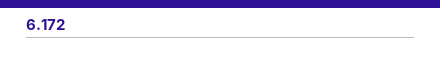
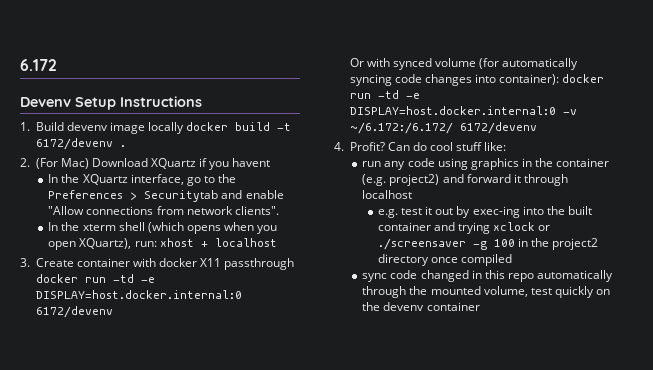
(65, 24) none -> [20,96,202,110] [20,122,292,134] [35,138,126,150] [20,158,271,170] [48,174,236,186] [48,190,284,202] [48,206,279,215] [48,222,278,234] [48,238,277,250] [20,258,295,270] [35,274,155,283] [35,290,242,299] [35,306,113,318] [349,58,579,70] [349,74,605,86] [349,90,420,99] [349,106,577,115] [349,122,537,134] [334,142,507,151] [362,158,610,170] [362,174,568,186] [362,190,413,199] [378,206,592,218] [378,222,551,234] [378,238,599,250] [378,254,513,266] [362,270,613,282] [362,286,610,298] [362,302,480,311] // Devenv Setup Instructions // 1. Build devenv image locally docker build -t 6172/devenv . // 2. (For Mac) Download XQuartz if you havent // In the XQuartz interface, go to the Preferences > Securitytab and enable "Allow connections from network clients". // In the xterm shell (which opens when you open XQuartz), run: xhost + localhost // 3. Create container with docker X11 passthrough docker run -td -e DISPLAY=host.docker.internal:0 6172/devenv // Or with synced volume (for automatically syncing code changes into container): docker run -td -e DISPLAY=host.docker.internal:0 -v ~/6.172:/6.172/ 6172/devenv // 4. Profit? Can do cool stuff like: // run any code using graphics in the container (e.g. project2) and forward it through localhost // e.g. test it out by exec-ing into the built container and trying xclock or ./screensaver -g 100 in the project2 directory once compiled // sync code changed in this repo automatically through the mounted volume, test quickly on the devenv container

